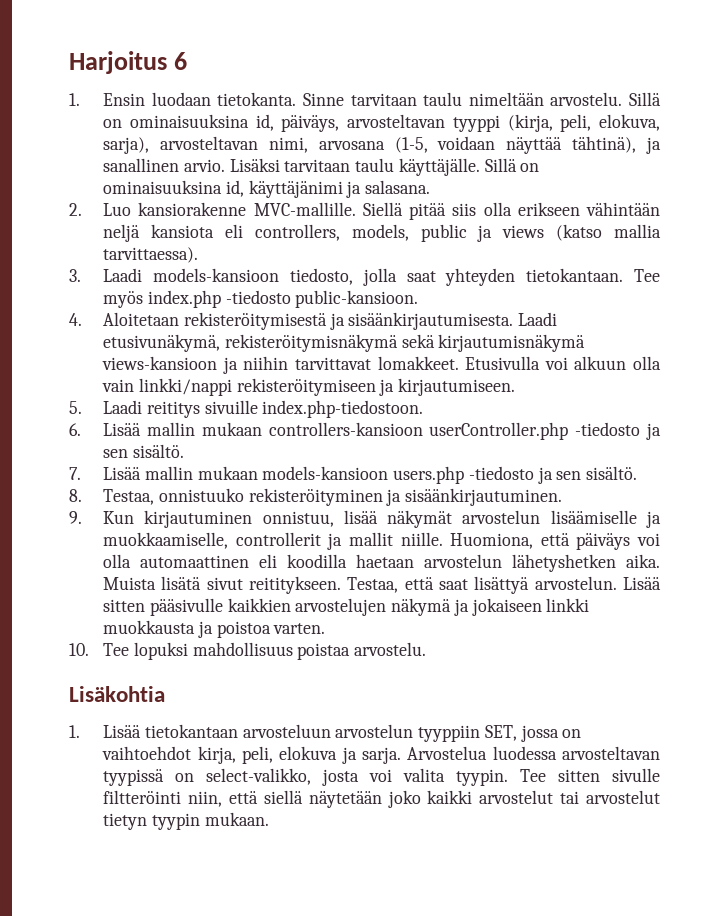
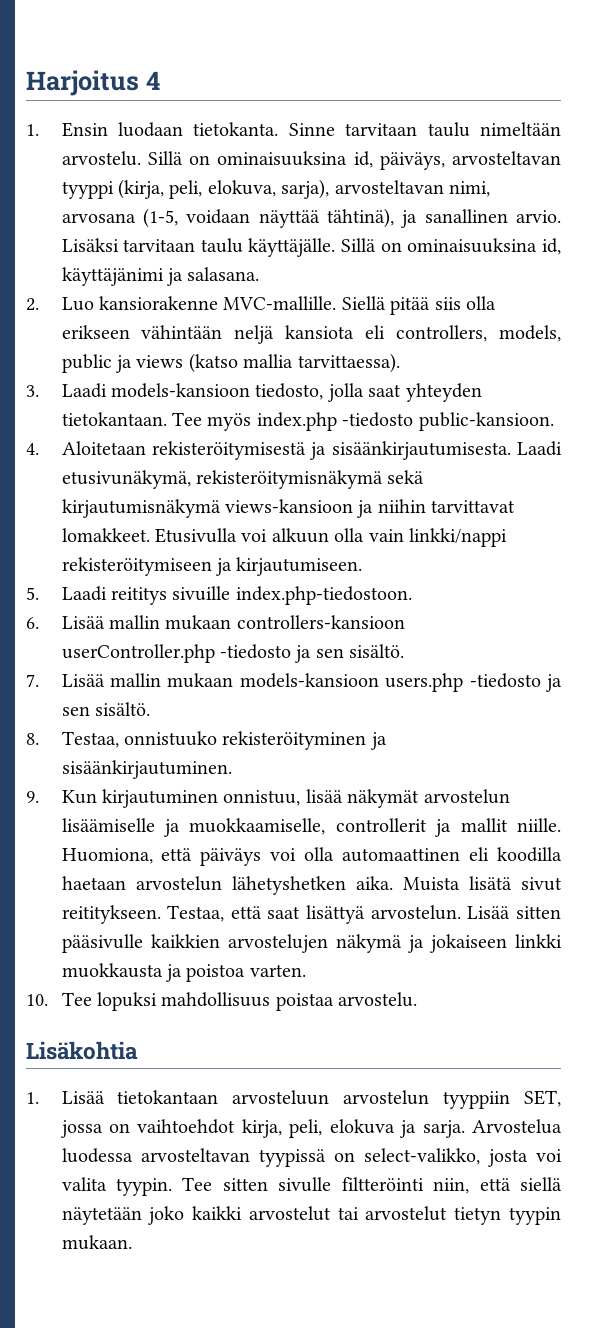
[173,52,187,70] 6 -> [145,71,160,90] 4

